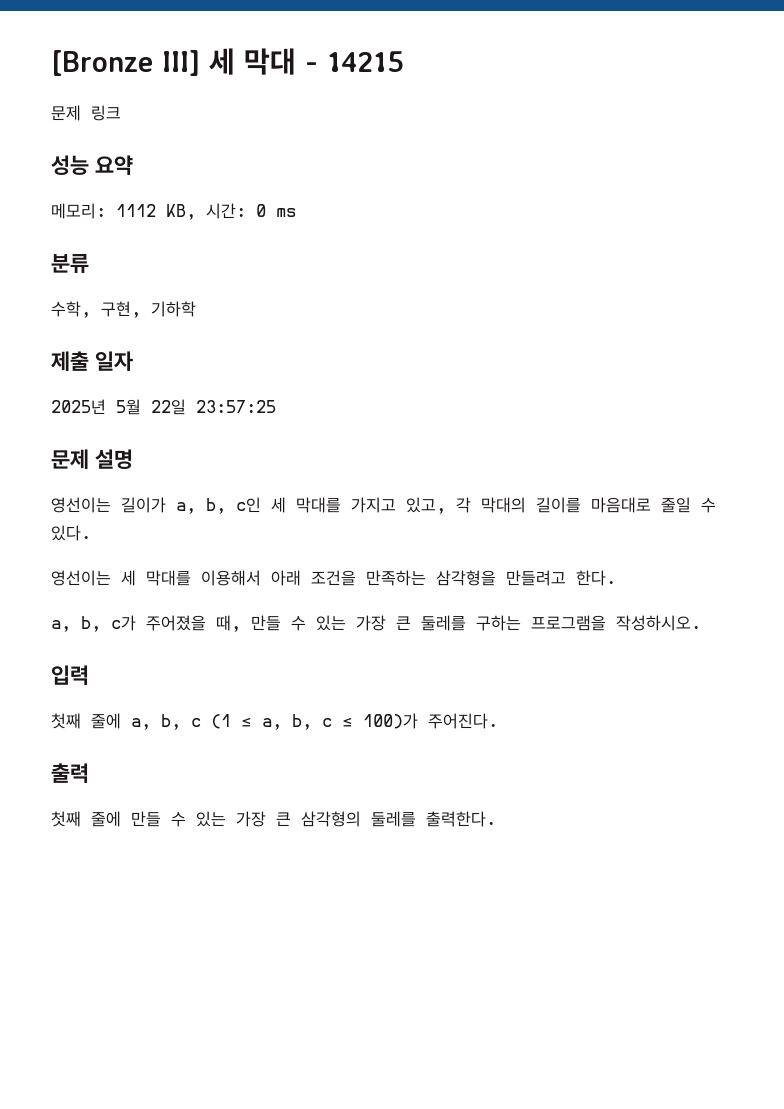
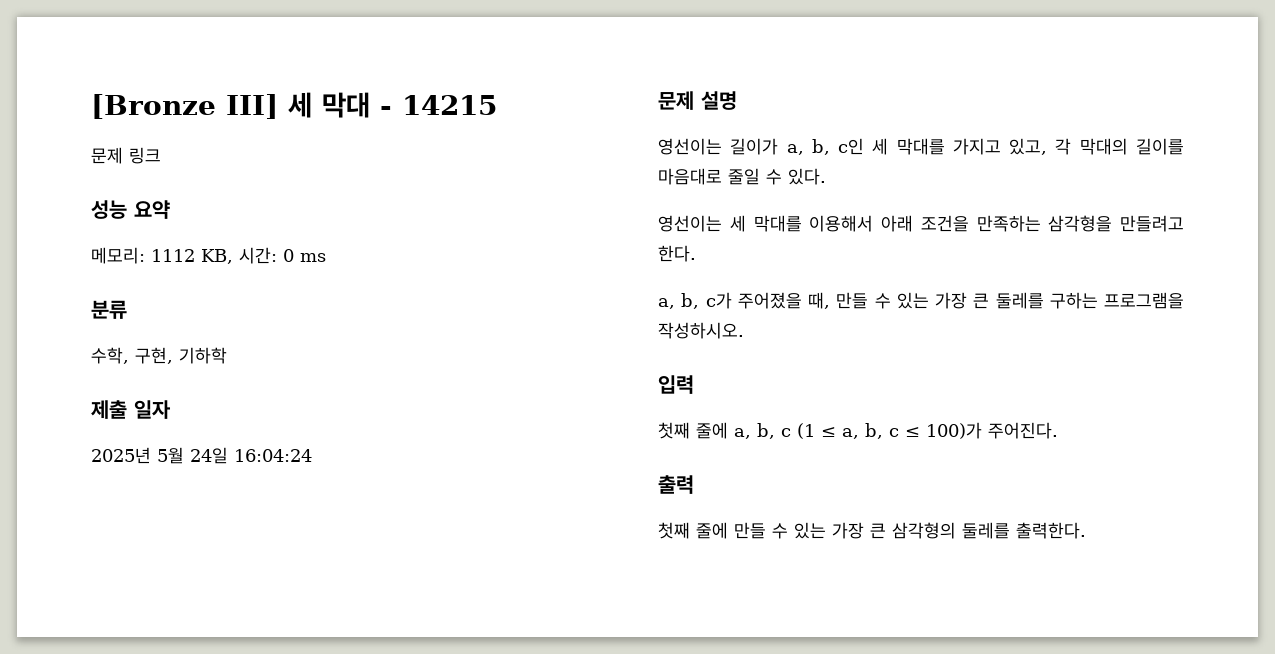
[151,399,276,415] 22일 23:57:25 -> [190,447,312,464] 24일 16:04:24

